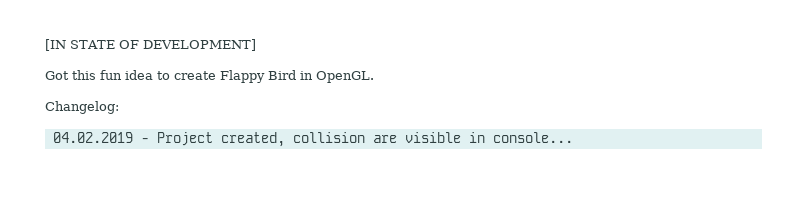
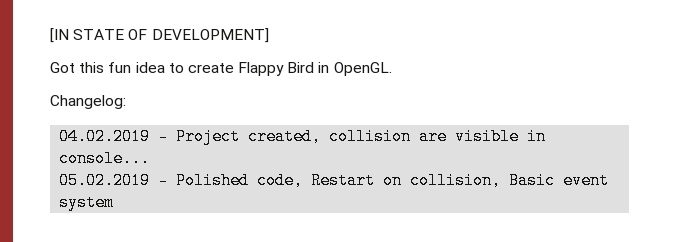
(573, 137) none -> [59,172,610,189] [59,194,115,211] // 05.02.2019 - Polished code, Restart on collision, Basic event system

